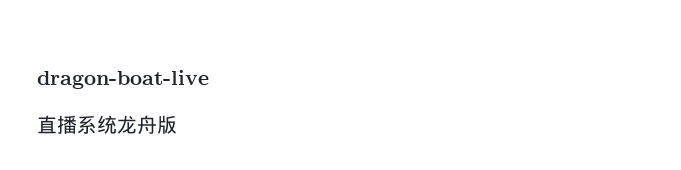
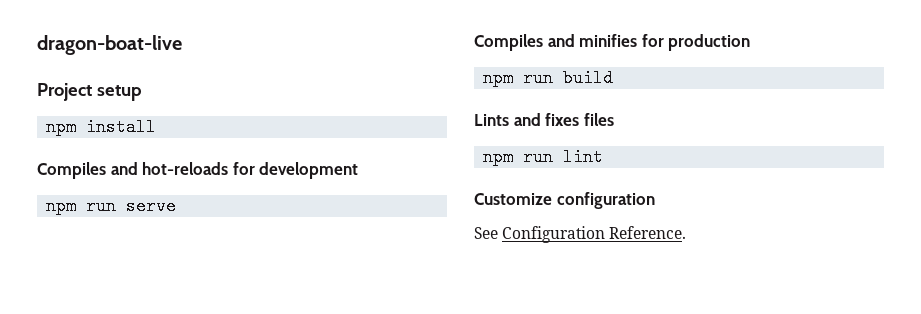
[37,115,177,135] 直播系统龙舟版 -> [37,83,142,101] [46,118,157,136] [37,162,359,179] [46,197,177,215] [474,34,751,51] [483,69,614,87] [474,113,614,126] [483,148,604,166] [474,192,655,209] [474,226,687,243] Project setup // npm install // Compiles and hot-reloads for development // npm run serve // Compiles and minifies for production // npm run build // Lints and fixes files // npm run lint // Customize configuration // See Configuration Reference.

